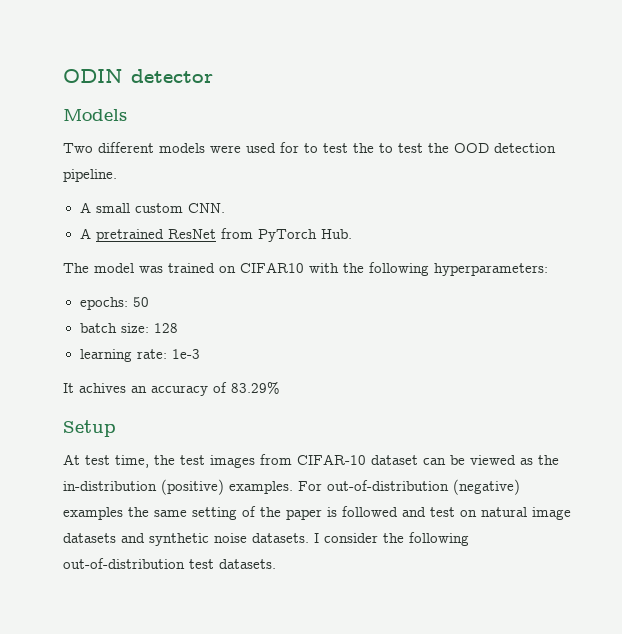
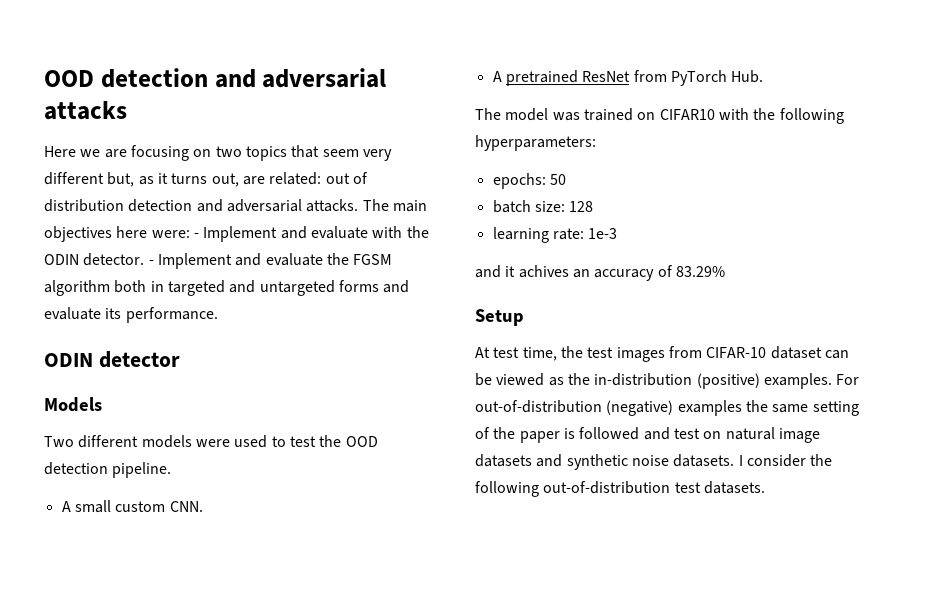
(63, 76) none -> [44,68,387,88] [44,101,127,120] [44,145,392,161] [44,172,368,187] [44,199,427,212] [44,226,429,242] [44,253,393,269] [44,280,410,296] [44,307,218,323] OOD detection and adversarial attacks // Here we are focusing on two topics that seem very different but, as it turns out, are related: out of distribution detection and adversarial attacks. The main objectives here were: - Implement and evaluate with the ODIN detector. - Implement and evaluate the FGSM algorithm both in targeted and untargeted forms and evaluate its performance. //
[280,142,374,153] for to test the -> (268, 441) none
[63,383,74,393] It -> [475,265,516,278] and it

